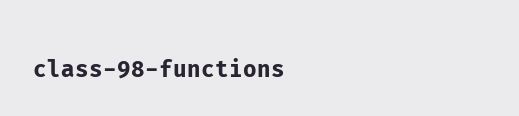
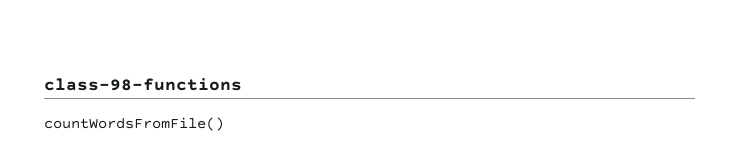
(285, 68) none -> [44,117,224,131] // countWordsFromFile()

